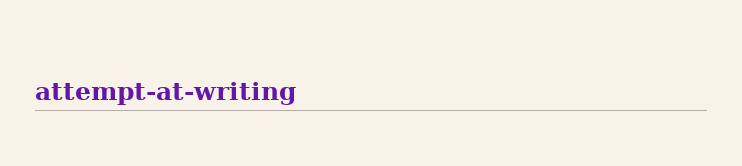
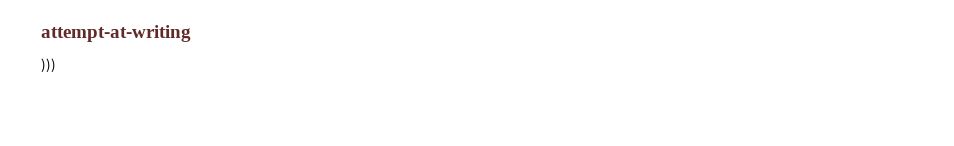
(296, 93) none -> [41,58,56,73] // )))

